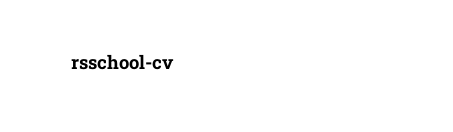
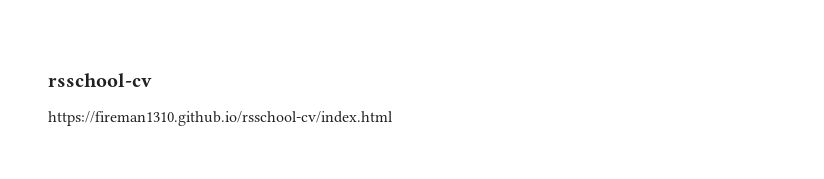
(174, 62) none -> [48,111,393,126] // https://fireman1310.github.io/rsschool-cv/index.html

